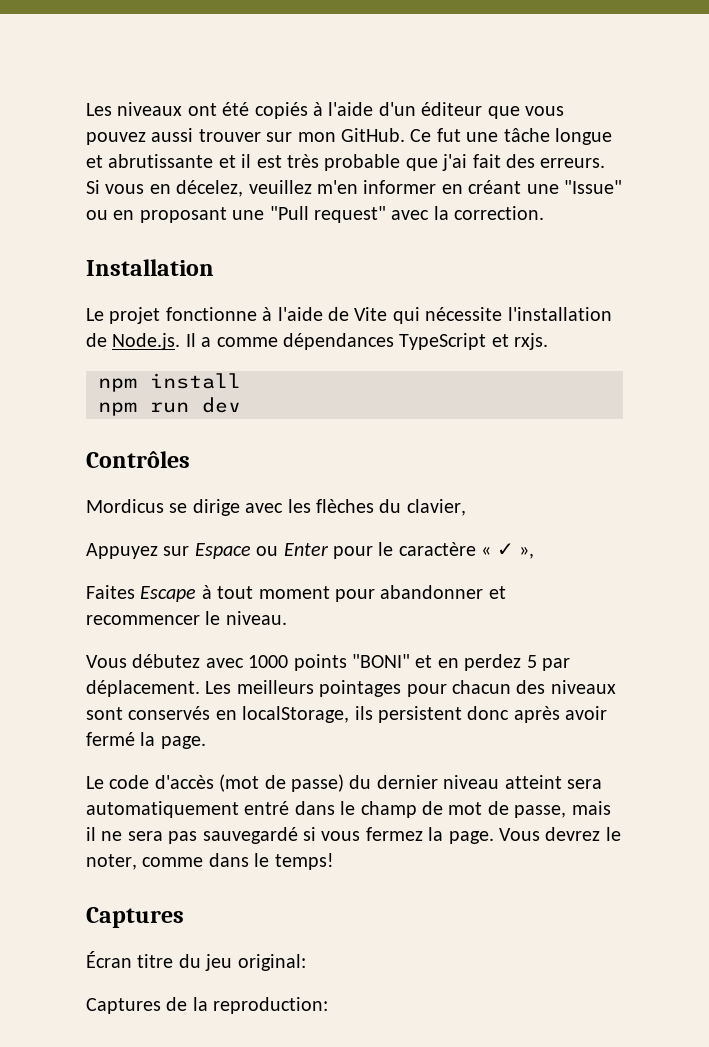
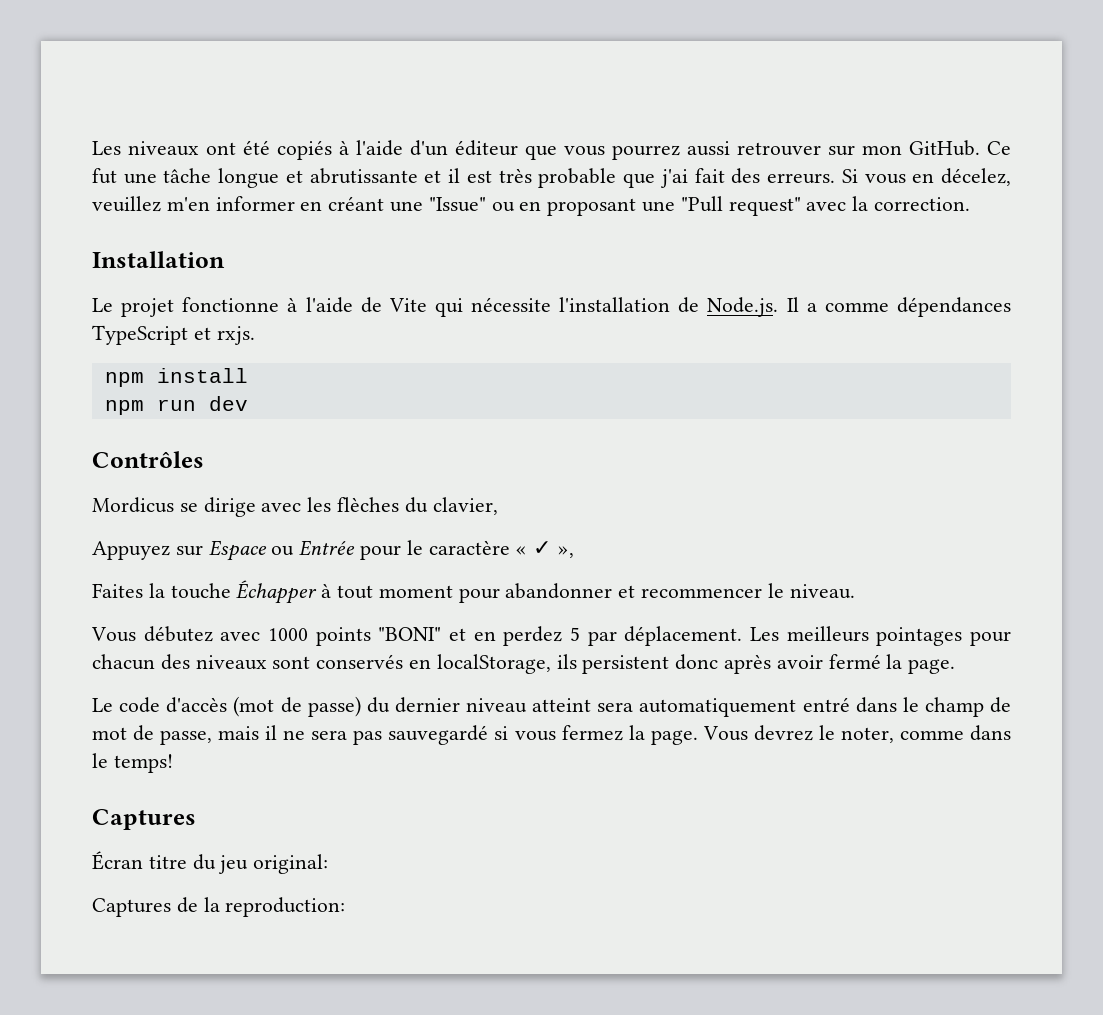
[86,128,261,145] pouvez aussi trouver -> [612,141,821,160] pourrez aussi retrouver
[283,543,329,556] Enter -> [299,540,356,556] Entrée
[140,586,197,602] Escape -> [148,580,318,604] la touche Échapper

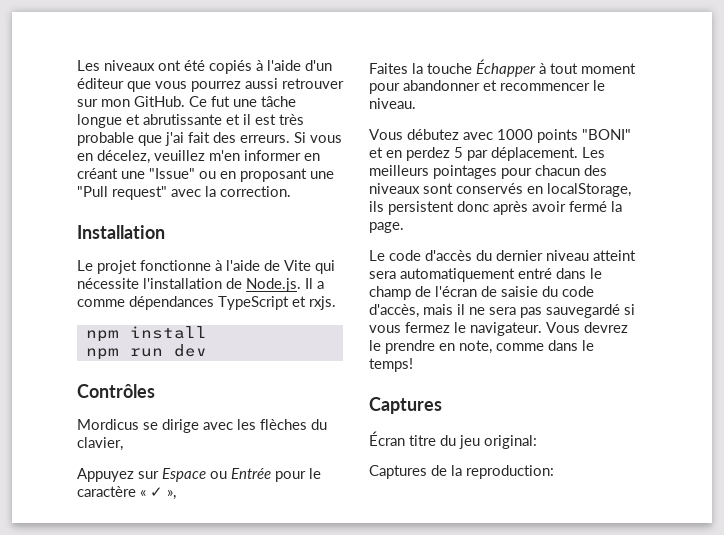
[233,696,361,717] (mot de passe) -> (472, 255) none
[92,725,213,745] mot de passe, -> [435,286,594,297] [369,304,419,318] l'écran de saisie du code d'accès,
[628,725,698,745] la page. -> [454,322,542,336] le navigateur.
[840,727,894,743] noter, -> [385,340,492,354] prendre en note,

